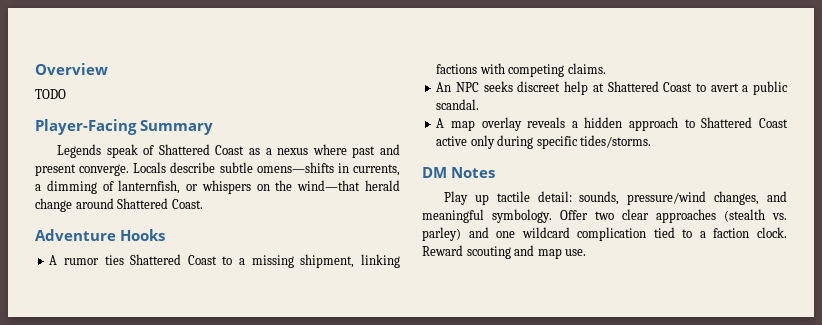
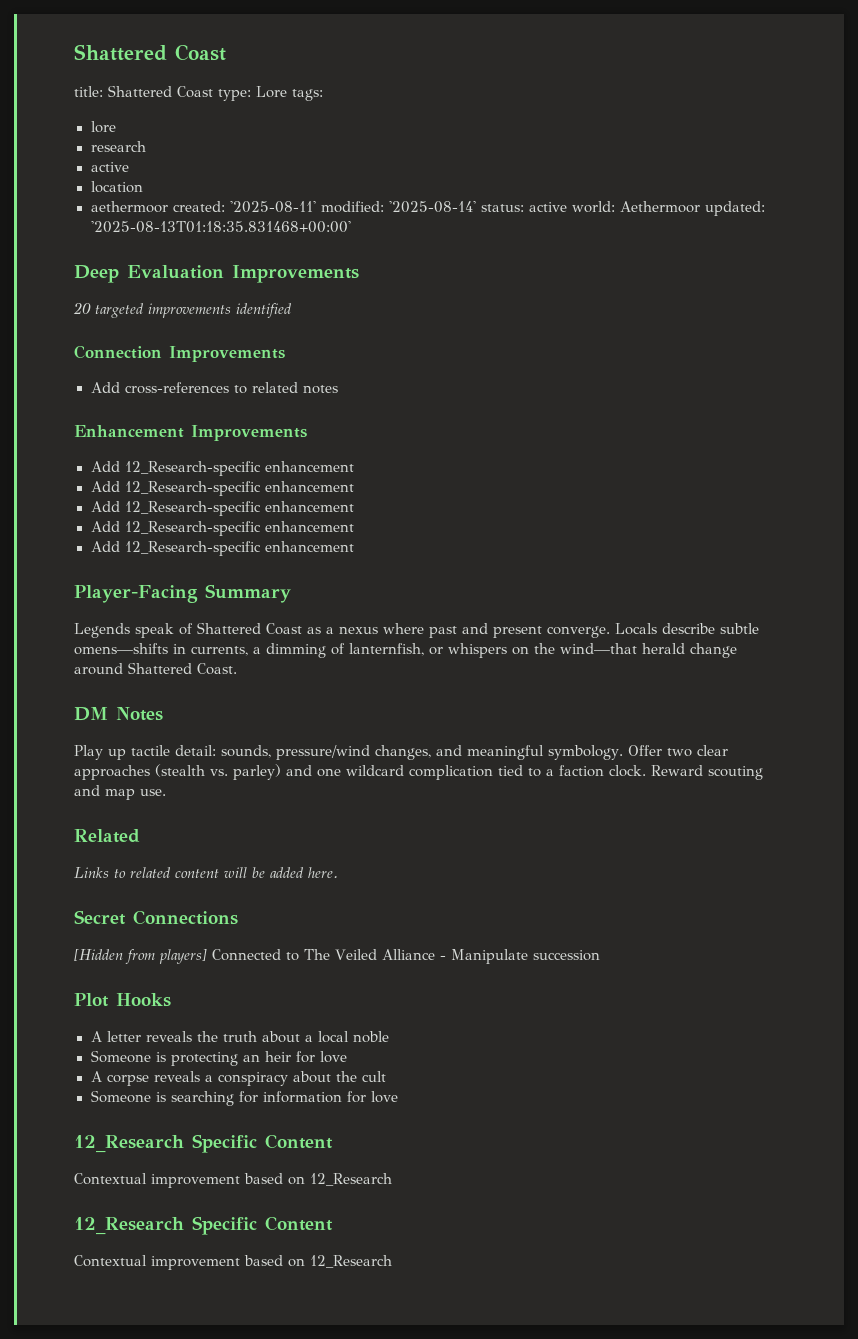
[35,63,108,75] [35,89,66,99] Overview // TODO -> [74,44,226,61] [74,85,323,101] [90,121,116,133] [90,141,146,152] [90,162,129,172] [90,181,143,193] [90,201,765,216] [90,221,351,233] [74,265,359,283] [73,302,292,318] [74,345,285,362] [90,382,338,394] [74,425,307,441] [90,461,354,476] [90,481,354,496] [90,501,354,516] [90,521,354,536] [90,541,354,556] Shattered Coast // title: Shattered Coast type: Lore tags: // lore // research // active // location // aethermoor created: '2025-08-11' modified: '2025-08-14' status: active world: Aethermoor updated: '2025-08-13T01:18:35.831468+00:00' // Deep Evaluation Improvements // 20 targeted improvements identified // Connection Improvements // Add cross-references to related notes // Enhancement Improvements // Add 12_Research-specific enhancement // Add 12_Research-specific enhancement // Add 12_Research-specific enhancement // Add 12_Research-specific enhancement // Add 12_Research-specific enhancement
[35,229,165,241] [49,254,400,268] [436,63,606,77] [436,81,788,95] [436,99,480,110] [436,117,788,131] [436,135,652,149] // Adventure Hooks // A rumor ties Shattered Coast to a missing shipment, linking factions with competing claims. // An NPC seeks discreet help at Shattered Coast to avert a public scandal. // A map overlay reveals a hidden approach to Shattered Coast active only during specific tides/storms. -> (237, 669) none
(587, 252) none -> [74,829,140,843] [74,867,338,878] [74,910,238,925] [74,949,600,964] [74,993,171,1007] [90,1031,389,1043] [90,1050,347,1066] [90,1071,386,1086] [90,1090,398,1106] [74,1134,333,1153] [74,1173,392,1188] [74,1216,333,1235] [74,1255,392,1270] // Related // Links to related content will be added here. // Secret Connections // [Hidden from players] Connected to The Veiled Alliance - Manipulate succession // Plot Hooks // A letter reveals the truth about a local noble // Someone is protecting an heir for love // A corpse reveals a conspiracy about the cult // Someone is searching for information for love // 12_Research Specific Content // Contextual improvement based on 12_Research // 12_Research Specific Content // Contextual improvement based on 12_Research

